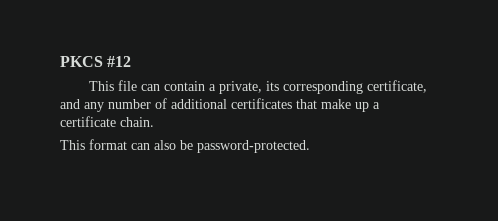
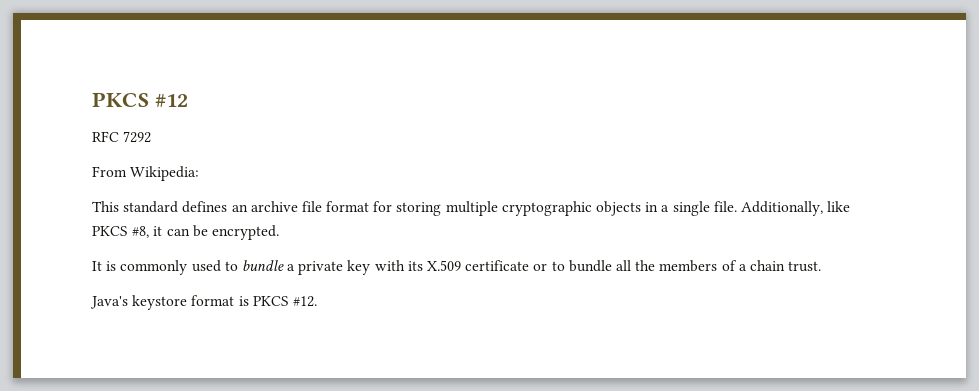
[89,80,428,94] [60,98,380,112] [60,116,154,127] [60,139,310,153] This file can contain a private, its corresponding certificate, and any number of additional certificates that make up a certificate chain. // This format can also be password-protected. -> [92,131,152,143] [92,166,200,181] [92,201,851,216] [92,225,279,240] [92,260,822,275] [90,295,317,310] RFC 7292 // From Wikipedia: // This standard defines an archive file format for storing multiple cryptographic objects in a single file. Additionally, like PKCS #8, it can be encrypted. // It is commonly used to bundle a private key with its X.509 certificate or to bundle all the members of a chain trust. // Java's keystore format is PKCS #12.

